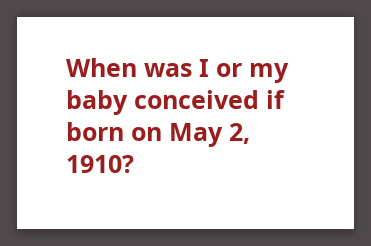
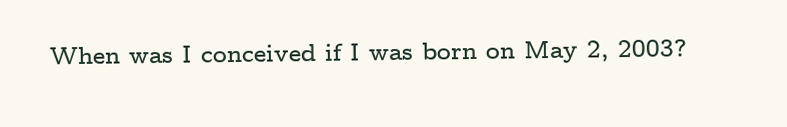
[216,63,289,83] [66,90,285,115] or my baby conceived if -> [200,43,413,63] conceived if I was
[66,155,134,173] 1910? -> [617,39,687,58] 2003?

